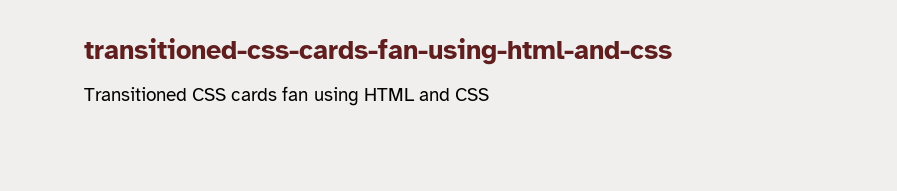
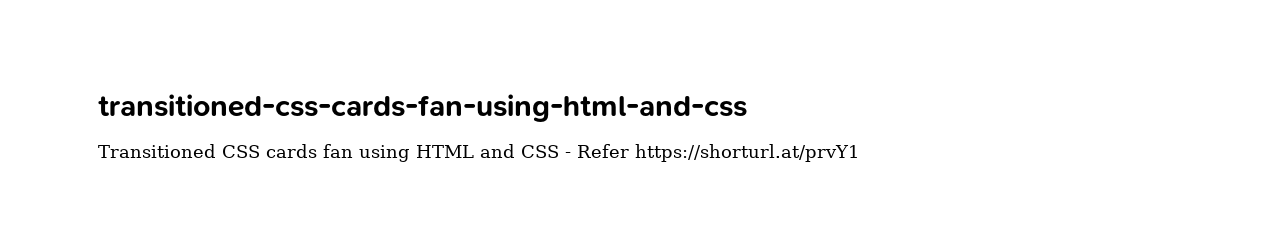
(489, 94) none -> [565,144,859,162] - Refer https://shorturl.at/prvY1

